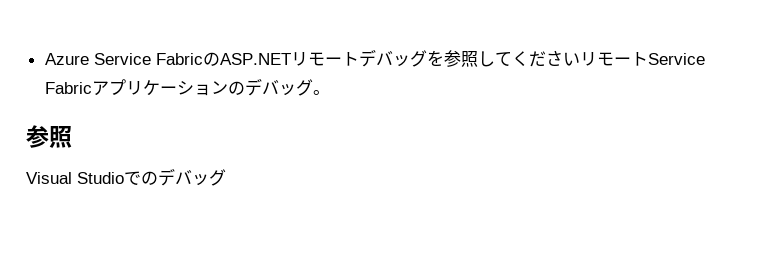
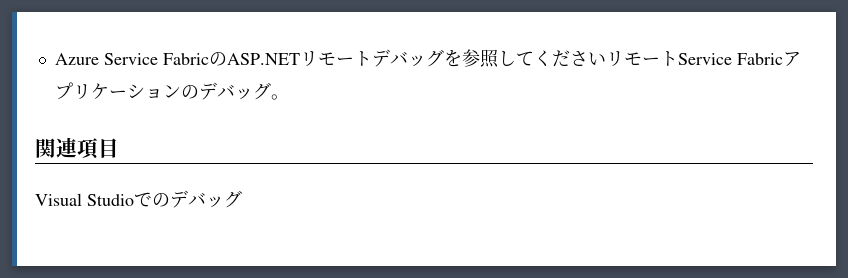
[26,125,72,148] 参照 -> [35,137,119,159] 関連項目

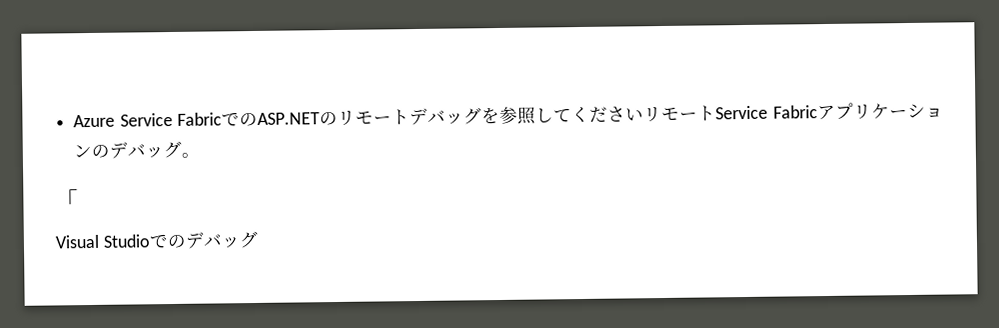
[208,52,300,66] のASP.NET -> [221,111,339,127] でのASP.NETの
[35,137,119,159] 関連項目 -> [55,189,78,209] 「

